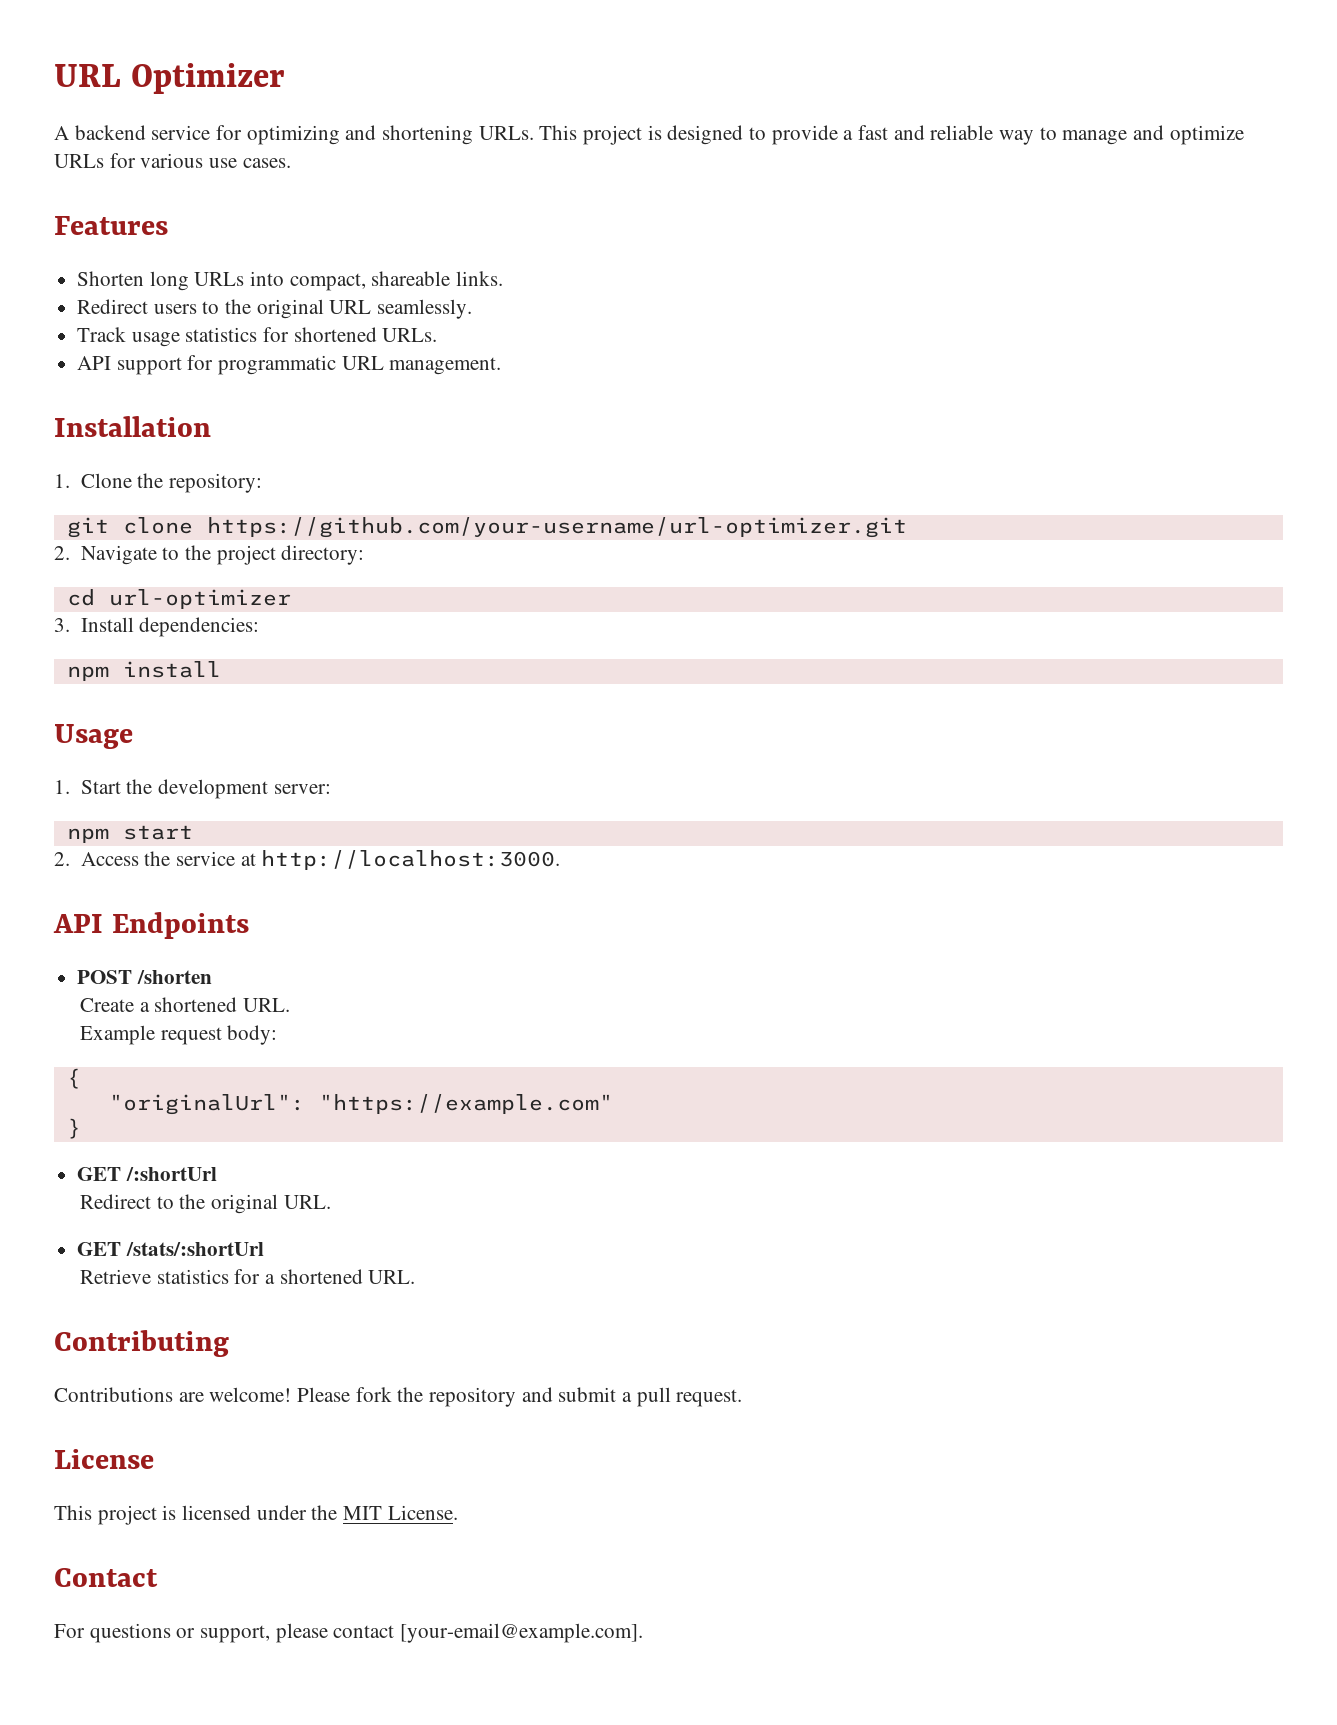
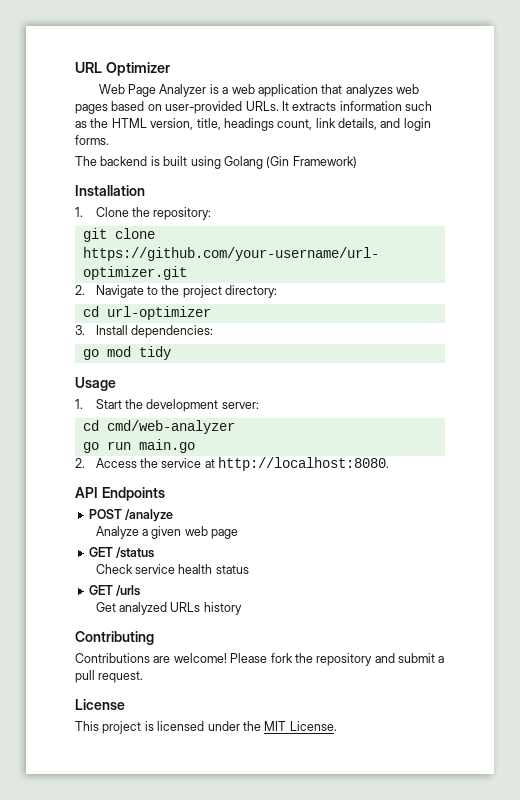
[54,125,1244,145] [54,153,291,168] [54,216,168,235] [77,271,504,291] [77,299,473,319] [77,327,438,347] [77,355,502,375] A backend service for optimizing and shortening URLs. This project is designed to provide a fast and reliable way to manage and optimize URLs for various use cases. // Features // Shorten long URLs into compact, shareable links. // Redirect users to the original URL seamlessly. // Track usage statistics for shortened URLs. // API support for programmatic URL management. -> [98,84,420,97] [75,101,432,114] [75,118,431,131] [75,135,109,145] [75,156,357,169] Web Page Analyzer is a web application that analyzes web pages based on user-provided URLs. It extracts information such as the HTML version, title, headings count, link details, and login forms. // The backend is built using Golang (Gin Framework)
[66,661,221,681] npm install -> [82,346,171,360] go mod tidy
[66,825,193,843] npm start -> [82,420,235,434] [82,439,195,453] cd cmd/web-analyzer // go run main.go
[261,850,561,870] http://localhost:3000. -> [218,457,390,471] http://localhost:8080.
[136,970,212,984] [79,997,290,1012] [79,1025,278,1045] [66,1068,81,1089] [108,1094,613,1115] [66,1118,81,1139] [77,1167,217,1181] [79,1194,331,1214] [77,1242,264,1256] [79,1269,416,1284] /shorten // Create a shortened URL. // Example request body: // { // "originalUrl": "https://example.com" // } // GET /:shortUrl // Redirect to the original URL. // GET /stats/:shortUrl // Retrieve statistics for a shortened URL. -> [125,509,174,522] [95,526,239,539] [88,547,155,558] [95,564,249,574] [88,585,141,596] [95,602,242,615] /analyze // Analyze a given web page // GET /status // Check service health status // GET /urls // Get analyzed URLs history
[54,1568,158,1587] [54,1623,644,1643] // Contact // For questions or support, please contact [your-email@example.com]. -> (337, 726) none

